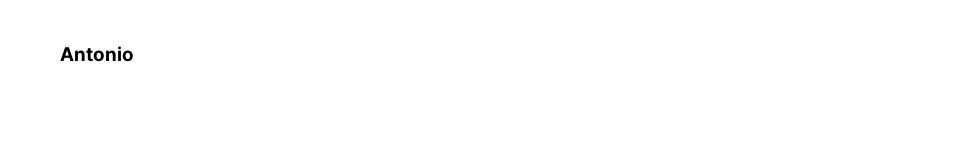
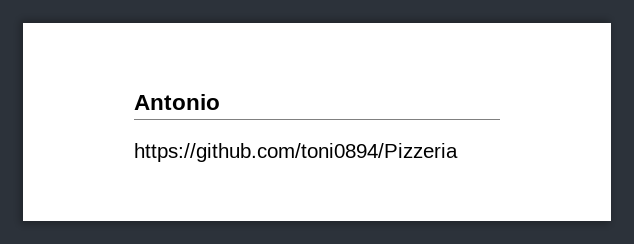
(134, 54) none -> [134,143,458,162] // https://github.com/toni0894/Pizzeria

